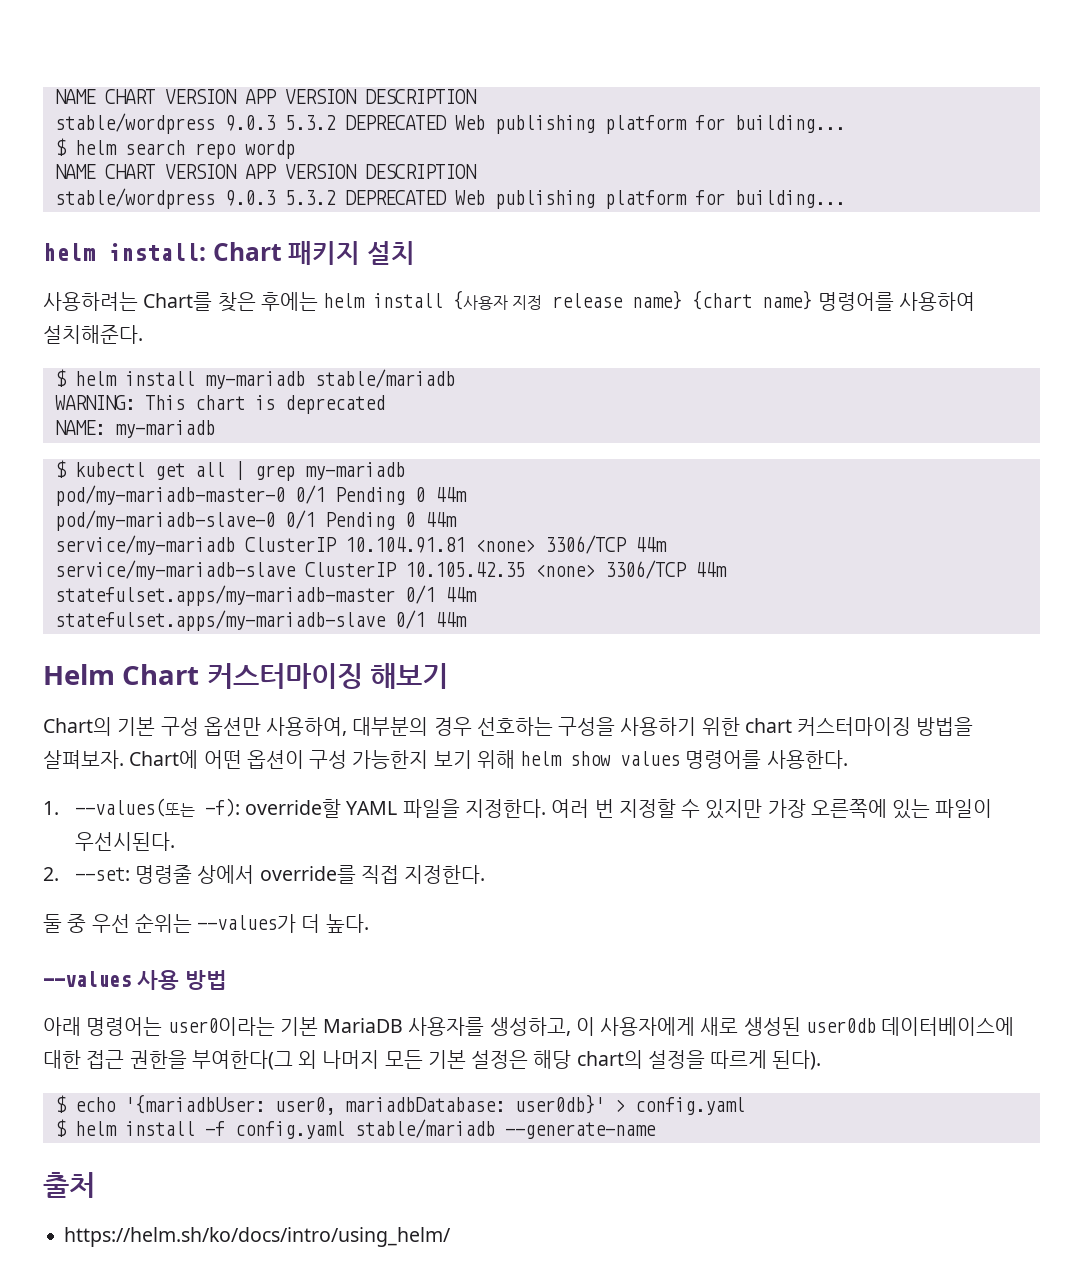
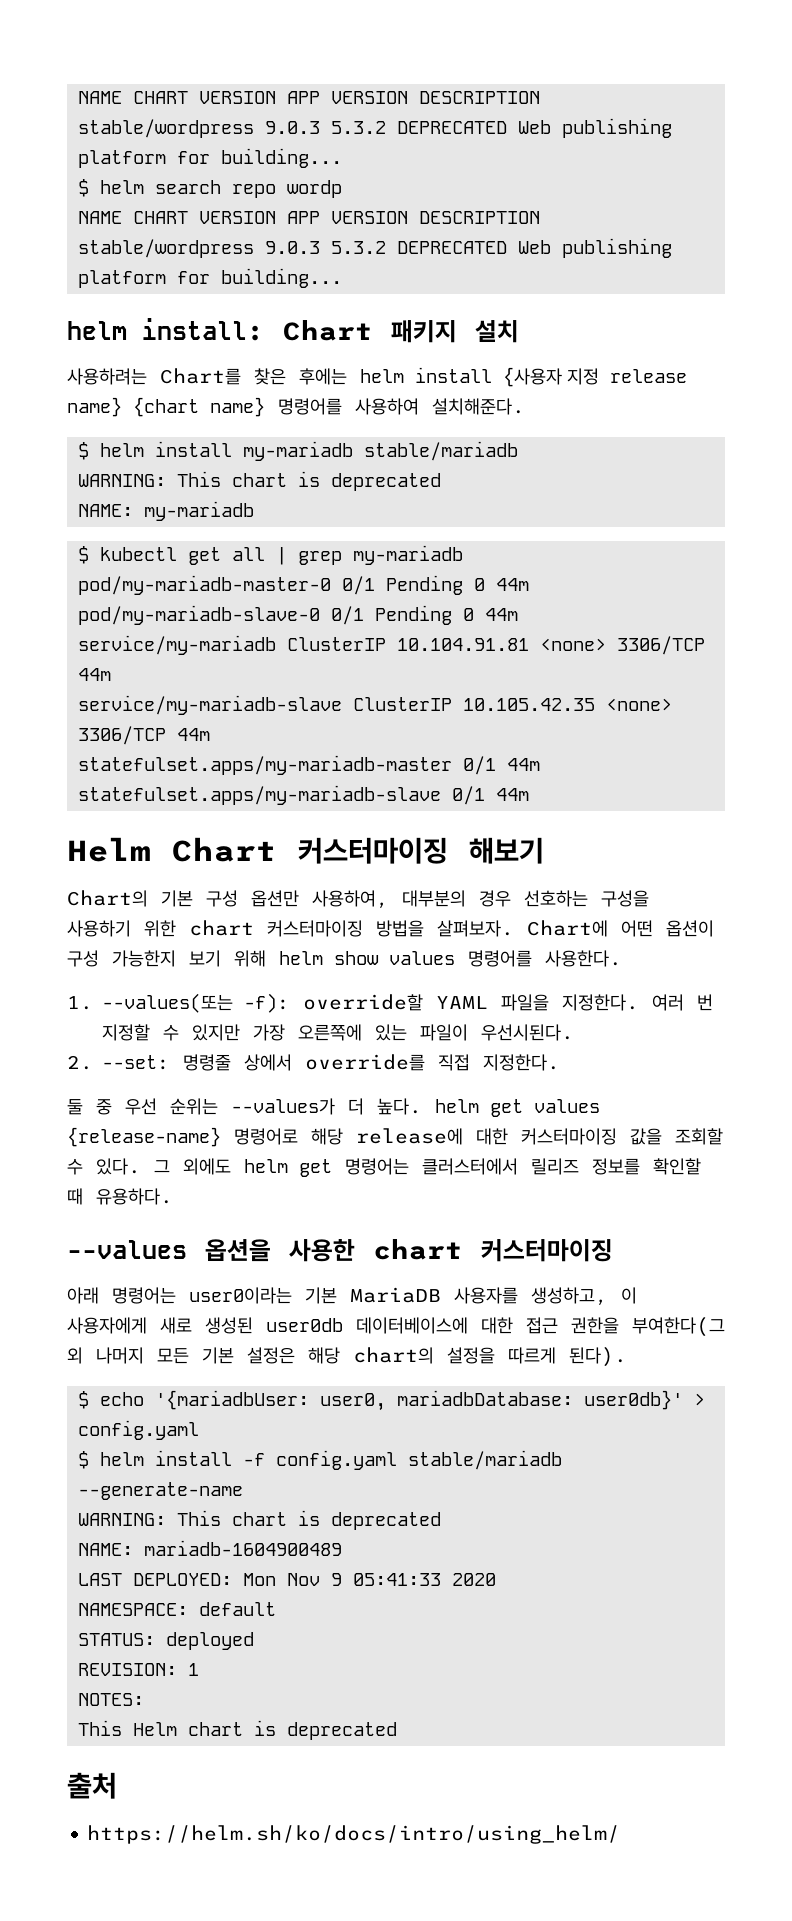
[43,970,227,990] // --values 사용 방법 -> [435,1099,600,1117] [67,1127,723,1147] [67,1158,701,1177] [67,1188,173,1205] [67,1239,613,1262] helm get values {release-name} 명령어로 해당 release에 대한 커스터마이징 값을 조회할 수 있다. 그 외에도 helm get 명령어는 클러스터에서 릴리즈 정보를 확인할 때 유용하다. // --values 옵션을 사용한 chart 커스터마이징
(656, 1130) none -> [78,1510,442,1530] [78,1540,343,1556] [78,1573,497,1586] [78,1602,277,1616] [78,1632,255,1650] [78,1663,200,1676] [78,1693,145,1706] [78,1720,398,1740] // WARNING: This chart is deprecated // NAME: mariadb-1604900489 // LAST DEPLOYED: Mon Nov 9 05:41:33 2020 // NAMESPACE: default // STATUS: deployed // REVISION: 1 // NOTES: // This Helm chart is deprecated

